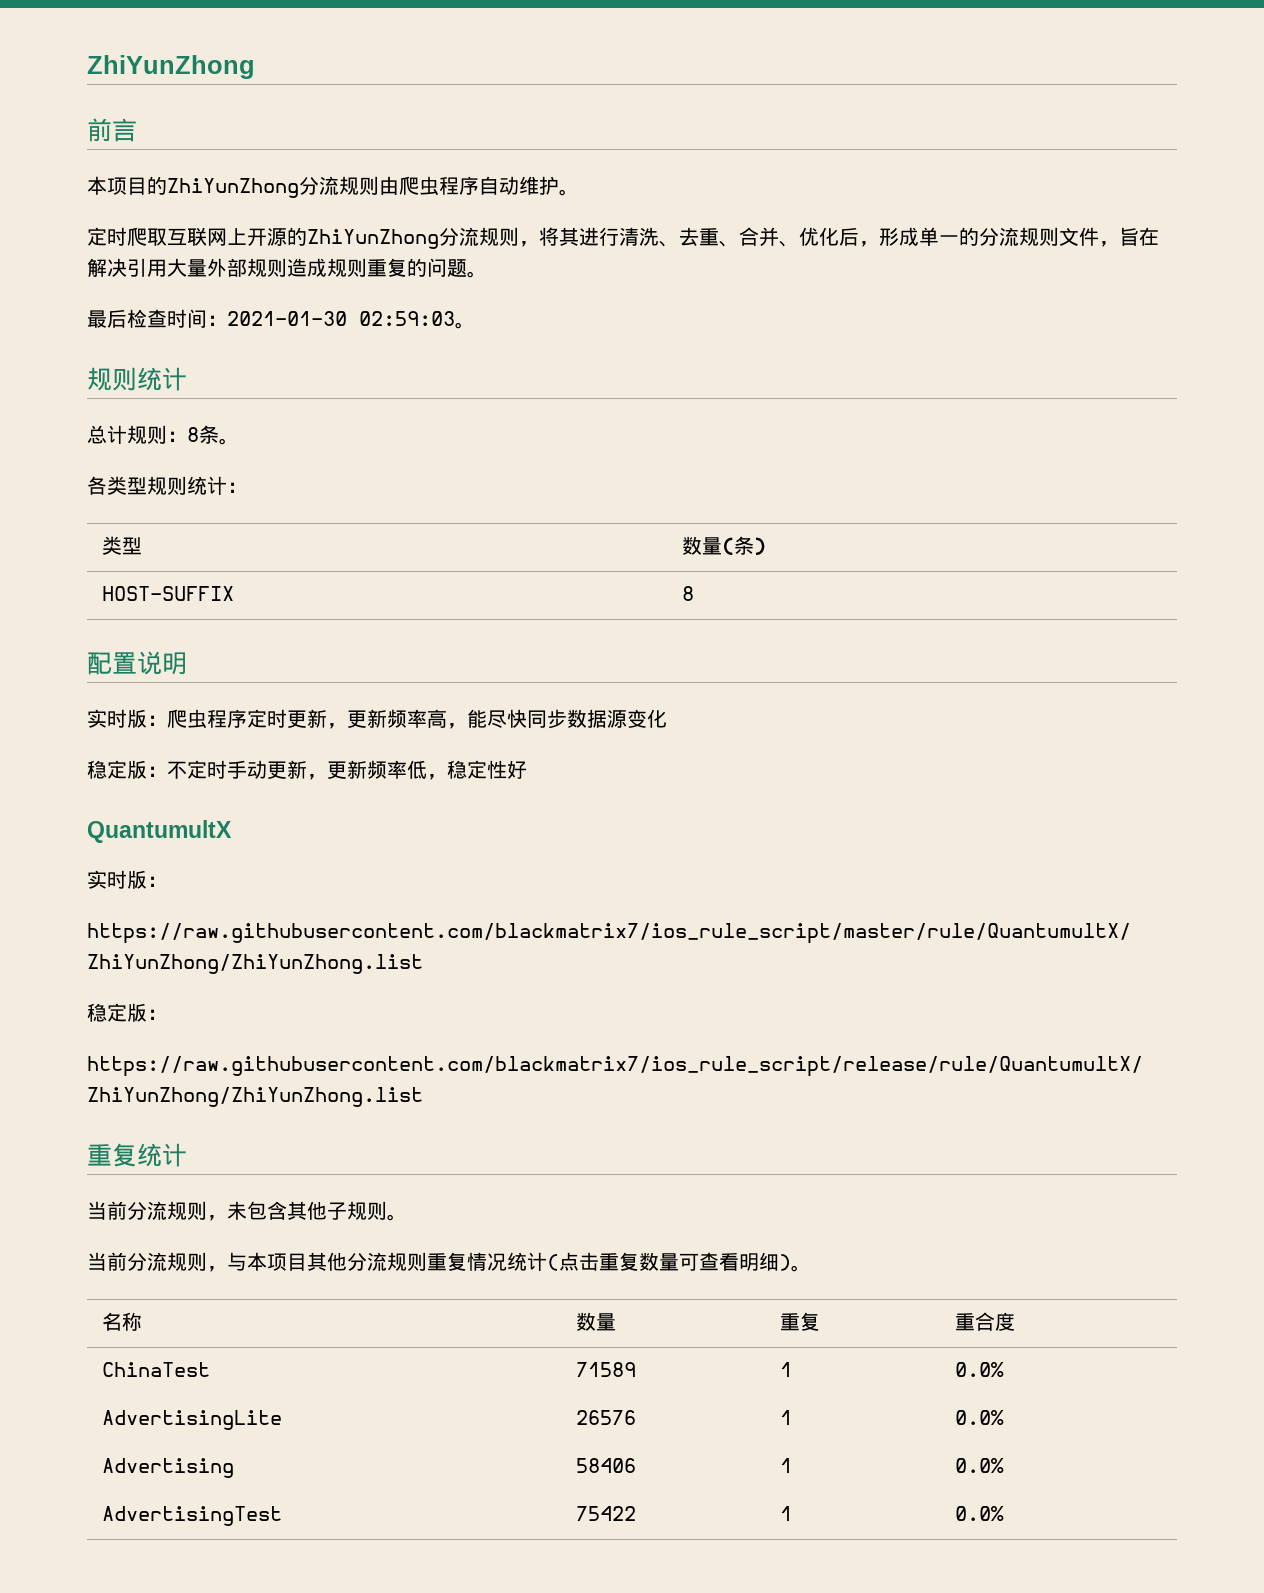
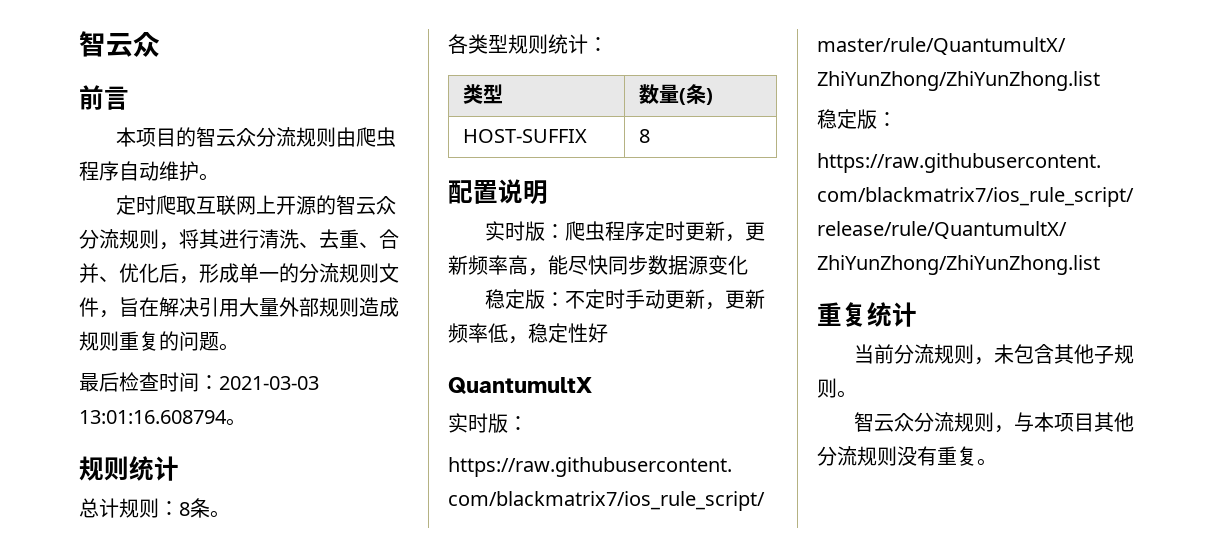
[87,55,255,79] ZhiYunZhong -> [79,31,160,57] 智云众
[167,178,299,198] ZhiYunZhong -> [196,127,257,147] 智云众
[307,229,439,249] ZhiYunZhong -> [336,195,397,215] 智云众
[227,311,455,326] 2021-01-30 02:59:03 -> [219,376,319,390] [79,410,227,424] 2021-03-03 13:01:16.608794
[87,1252,127,1271] 当前 -> [854,412,915,432] 智云众
[427,1252,811,1272] [101,1312,142,1331] [575,1312,616,1331] [779,1312,820,1331] [954,1312,1015,1331] [101,1362,210,1377] [575,1362,636,1377] [779,1362,792,1377] [954,1362,1004,1377] [101,1410,282,1430] [575,1410,636,1425] [779,1410,792,1425] [954,1410,1004,1425] [101,1458,234,1478] [575,1458,636,1473] [779,1458,792,1473] [954,1458,1004,1473] [101,1506,282,1526] [575,1506,636,1521] [779,1506,792,1521] [954,1506,1004,1521] 重复情况统计(点击重复数量可查看明细)。 // 名称 | 数量 | 重复 | 重合度 // ChinaTest | 71589 | 1 | 0.0% // AdvertisingLite | 26576 | 1 | 0.0% // Advertising | 58406 | 1 | 0.0% // AdvertisingTest | 75422 | 1 | 0.0% -> [897,446,997,466] 没有重复。

